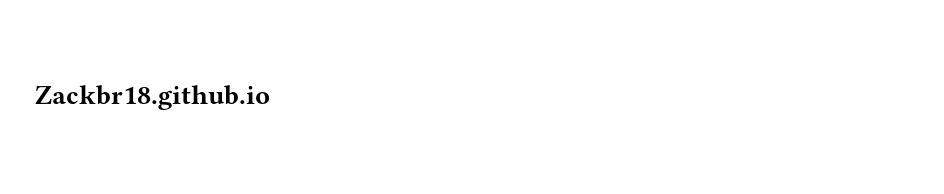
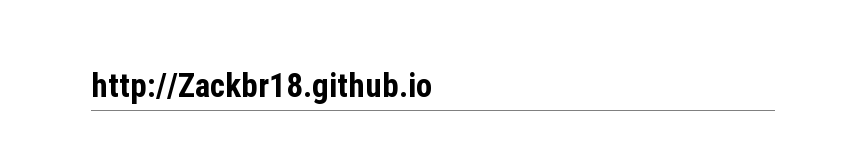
[35,85,270,110] Zackbr18.github.io -> [91,72,432,104] http://Zackbr18.github.io

